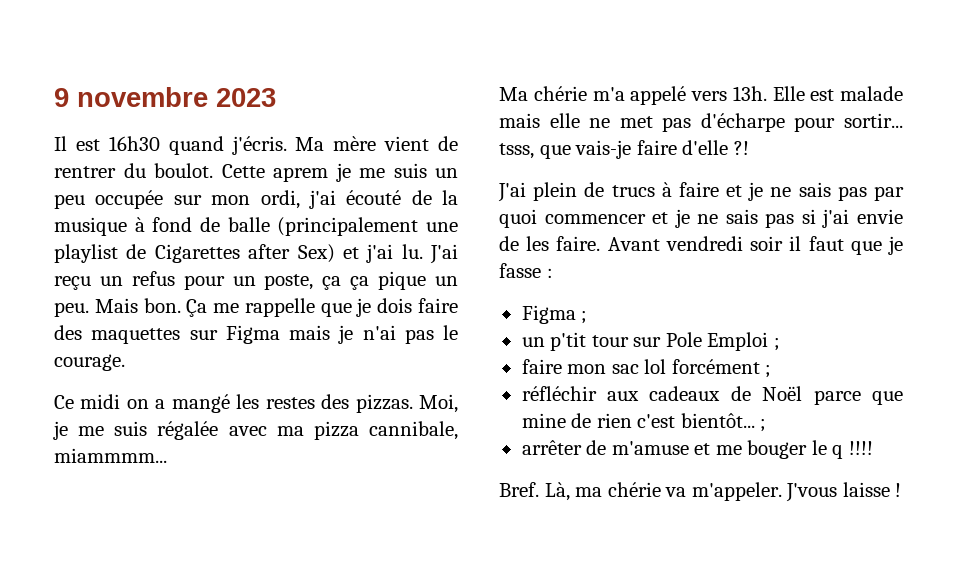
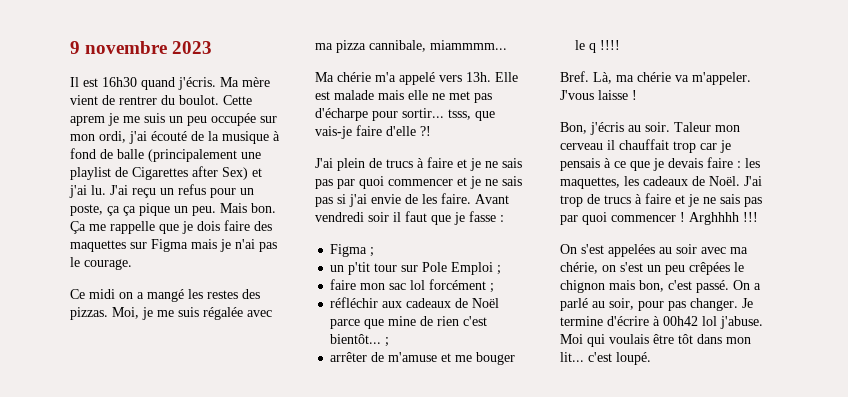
(902, 490) none -> [560,122,740,135] [560,139,731,153] [560,157,760,171] [560,176,762,189] [560,193,762,207] [560,212,758,225] [560,244,748,257] [560,262,744,275] [560,280,761,293] [560,298,753,311] [560,316,763,329] [560,334,751,347] [560,352,651,365] // Bon, j'écris au soir. Taleur mon cerveau il chauffait trop car je pensais à ce que je devais faire : les maquettes, les cadeaux de Noël. J'ai trop de trucs à faire et je ne sais pas par quoi commencer ! Arghhhh !!! // On s'est appelées au soir avec ma chérie, on s'est un peu crêpées le chignon mais bon, c'est passé. On a parlé au soir, pour pas changer. Je termine d'écrire à 00h42 lol j'abuse. Moi qui voulais être tôt dans mon lit... c'est loupé.

